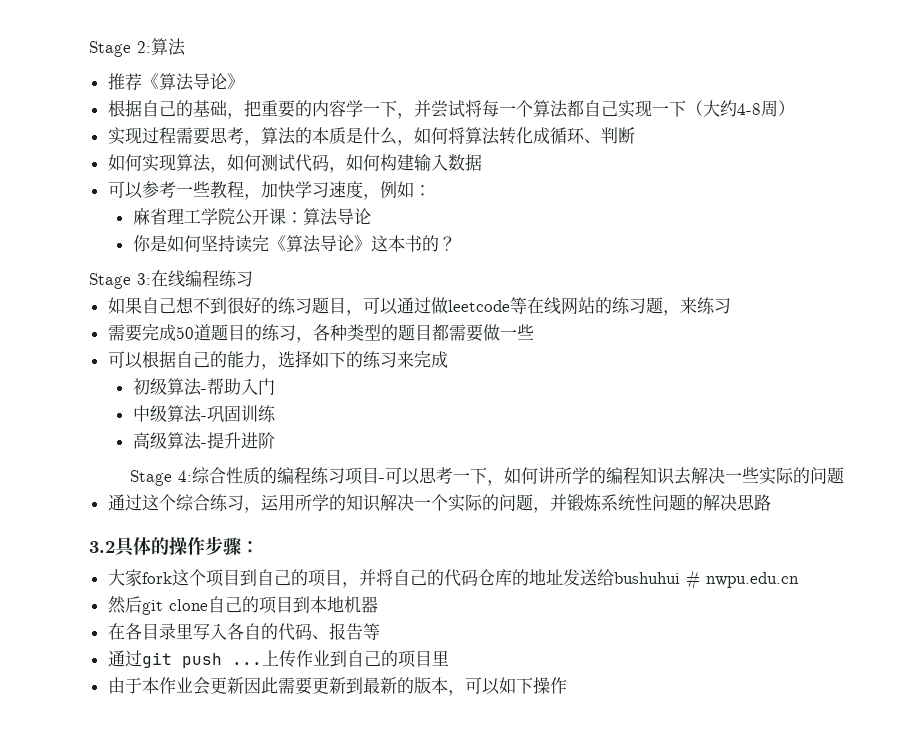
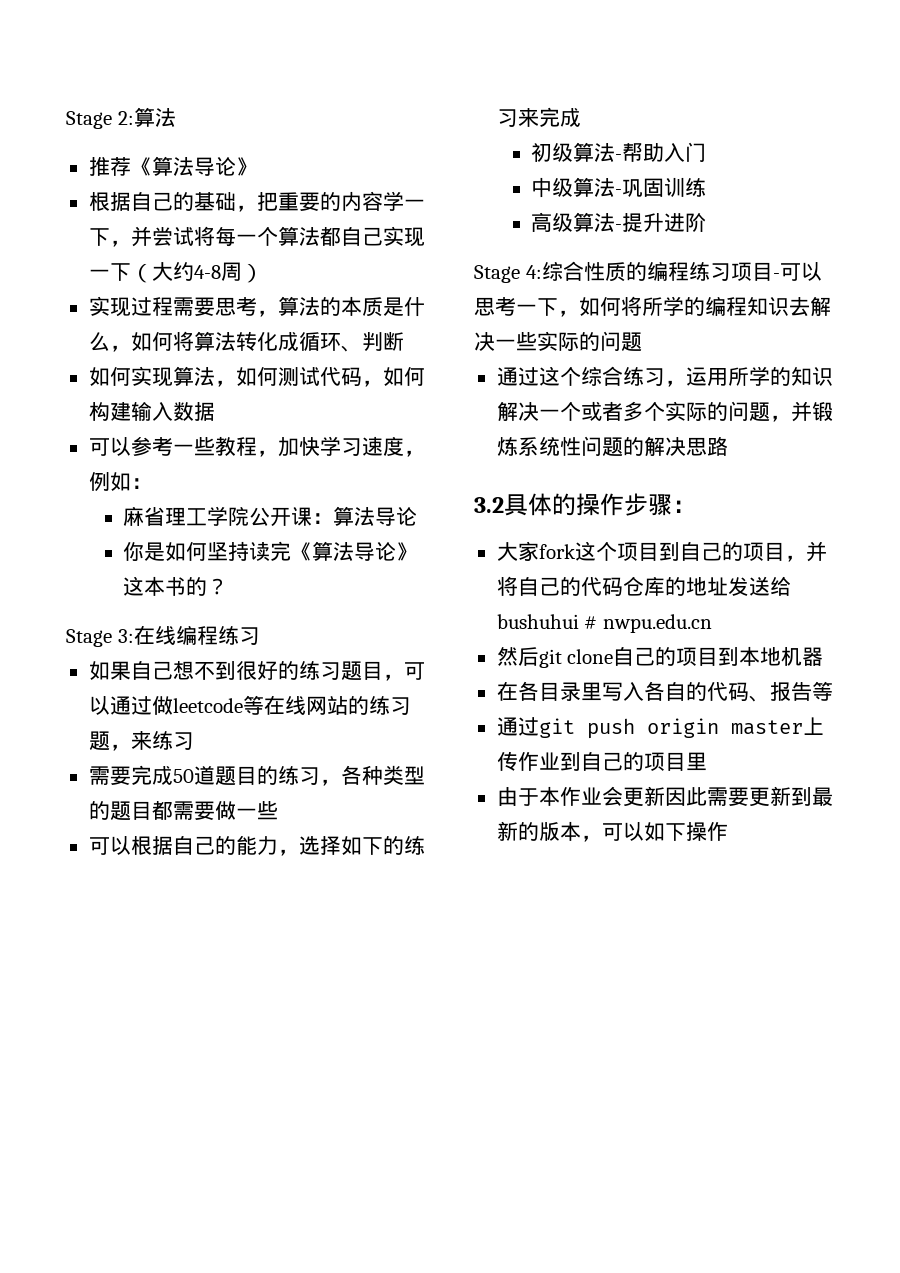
[538,467,556,484] 讲 -> [621,296,642,316] 将
(448, 502) none -> [580,401,665,421] 或者多个
[231,662,262,665] ... -> [646,718,803,738] origin master

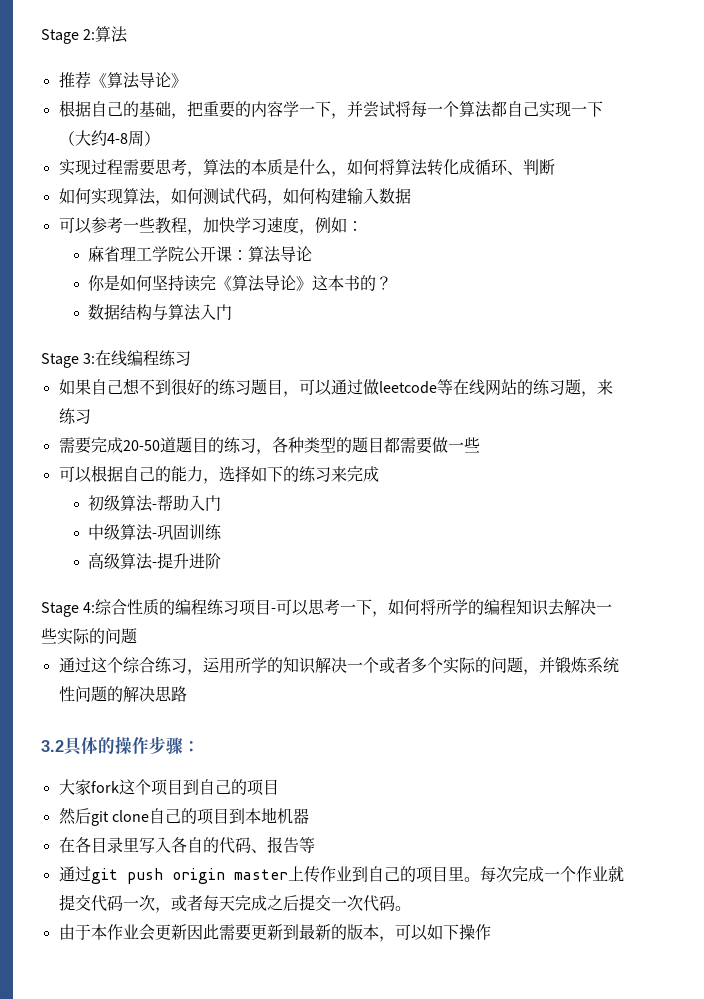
(228, 586) none -> [88,304,233,321] // 数据结构与算法入门
[172,769,194,783] 50 -> [122,440,160,451] 20-50
[784,541,827,562] [496,576,791,596] [496,614,712,633] ，并将自己的代码仓库的地址发送给bushuhui # nwpu.edu.cn -> (279, 787) none
(707, 761) none -> [463,866,624,883] [58,894,411,913] 。每次完成一个作业就提交代码一次，或者每天完成之后提交一次代码。

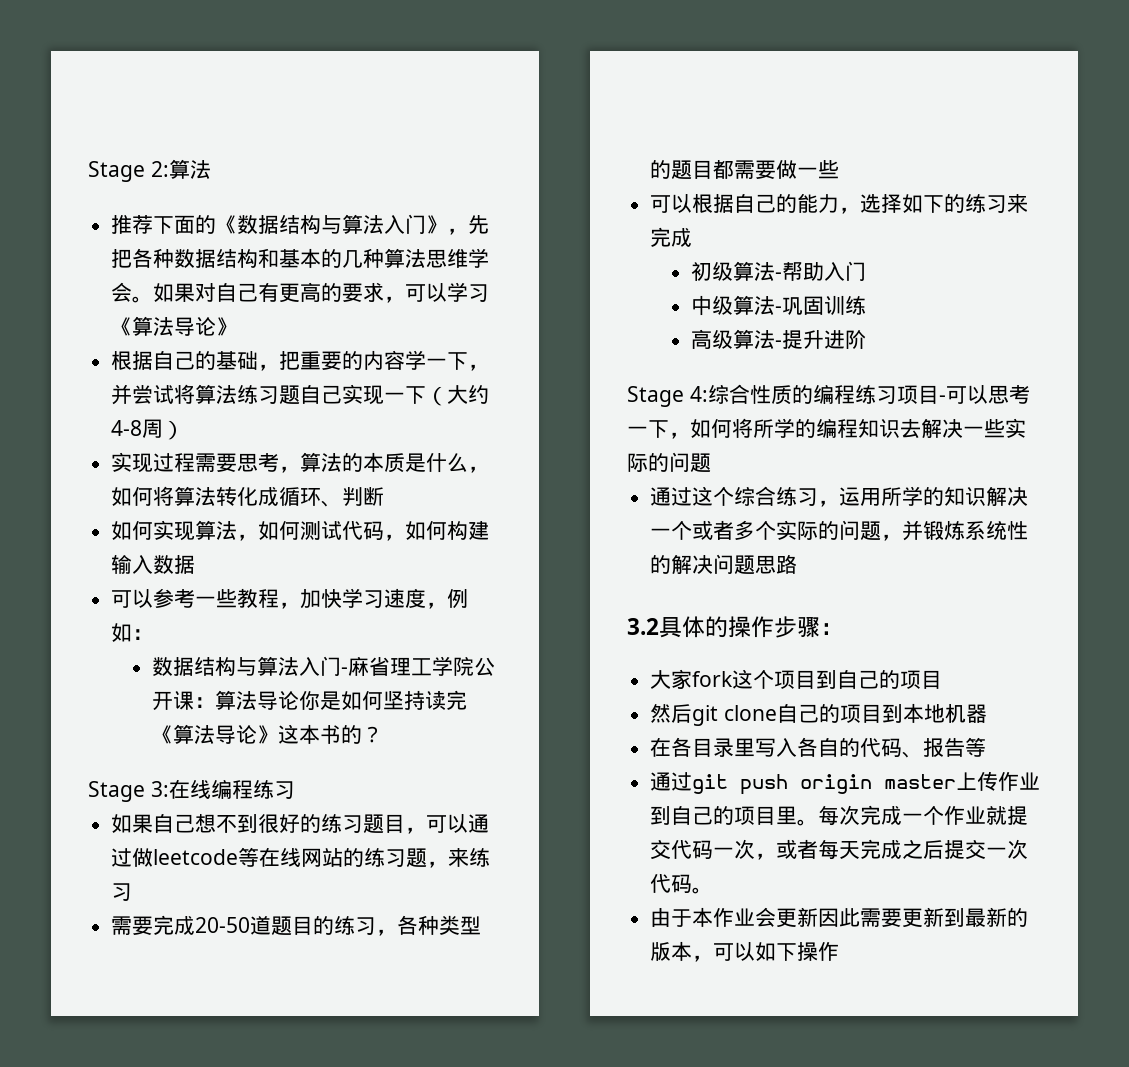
(91, 80) none -> [153,214,490,235] [111,248,490,268] [111,282,490,303] 下面的《数据结构与算法入门》，先把各种数据结构和基本的几种算法思维学会。如果对自己有更高的要求，可以学习
[410,101,507,118] 每一个算法都 -> [195,384,301,405] 算法练习题
(363, 226) none -> [152,656,349,676] 数据结构与算法入门-
(313, 254) // -> (300, 700) none
[88,304,233,321] // 数据结构与算法入门 -> (384, 734) none
[74,686,155,702] 问题的解决 -> [650,554,756,575] 的解决问题

